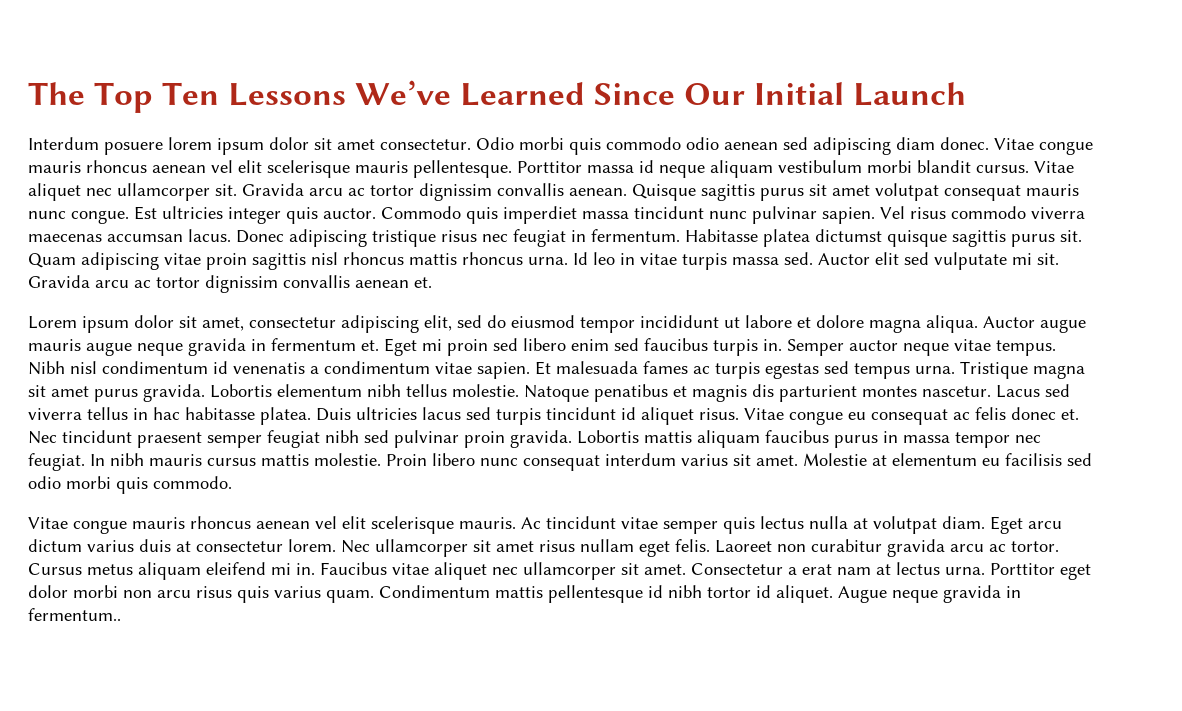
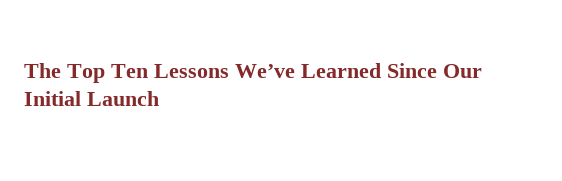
[28,137,1093,155] [28,160,1074,178] [28,183,1079,201] [28,206,1085,224] [28,229,1082,247] [28,252,1059,270] [28,275,432,293] [28,315,1086,333] [28,338,1056,356] [28,361,1085,379] [28,384,1070,402] [28,407,1079,425] [28,430,1041,448] [28,453,1092,471] [28,476,232,494] [28,516,1062,534] [28,539,1059,557] [28,562,1091,580] [28,585,1021,603] [28,608,121,621] // Interdum posuere lorem ipsum dolor sit amet consectetur. Odio morbi quis commodo odio aenean sed adipiscing diam donec. Vitae congue mauris rhoncus aenean vel elit scelerisque mauris pellentesque. Porttitor massa id neque aliquam vestibulum morbi blandit cursus. Vitae aliquet nec ullamcorper sit. Gravida arcu ac tortor dignissim convallis aenean. Quisque sagittis purus sit amet volutpat consequat mauris nunc congue. Est ultricies integer quis auctor. Commodo quis imperdiet massa tincidunt nunc pulvinar sapien. Vel risus commodo viverra maecenas accumsan lacus. Donec adipiscing tristique risus nec feugiat in fermentum. Habitasse platea dictumst quisque sagittis purus sit. Quam adipiscing vitae proin sagittis nisl rhoncus mattis rhoncus urna. Id leo in vitae turpis massa sed. Auctor elit sed vulputate mi sit. Gravida arcu ac tortor dignissim convallis aenean et. // Lorem ipsum dolor sit amet, consectetur adipiscing elit, sed do eiusmod tempor incididunt ut labore et dolore magna aliqua. Auctor augue mauris augue neque gravida in fermentum et. Eget mi proin sed libero enim sed faucibus turpis in. Semper auctor neque vitae tempus. Nibh nisl condimentum id venenatis a condimentum vitae sapien. Et malesuada fames ac turpis egestas sed tempus urna. Tristique magna sit amet purus gravida. Lobortis elementum nibh tellus molestie. Natoque penatibus et magnis dis parturient montes nascetur. Lacus sed viverra tellus in hac habitasse platea. Duis ultricies lacus sed turpis tincidunt id aliquet risus. Vitae congue eu consequat ac felis donec et. Nec tincidunt praesent semper feugiat nibh sed pulvinar proin gravida. Lobortis mattis aliquam faucibus purus in massa tempor nec feugiat. In nibh mauris cursus mattis molestie. Proin libero nunc consequat interdum varius sit amet. Molestie at elementum eu facilisis sed odio morbi quis commodo. // Vitae congue mauris rhoncus aenean vel elit scelerisque mauris. Ac tincidunt vitae semper quis lectus nulla at volutpat diam. Eget arcu dictum varius duis at consectetur lorem. Nec ullamcorper sit amet risus nullam eget felis. Laoreet non curabitur gravida arcu ac tortor. Cursus metus aliquam eleifend mi in. Faucibus vitae aliquet nec ullamcorper sit amet. Consectetur a erat nam at lectus urna. Porttitor eget dolor morbi non arcu risus quis varius quam. Condimentum mattis pellentesque id nibh tortor id aliquet. Augue neque gravida in fermentum.. -> (159, 98) none

